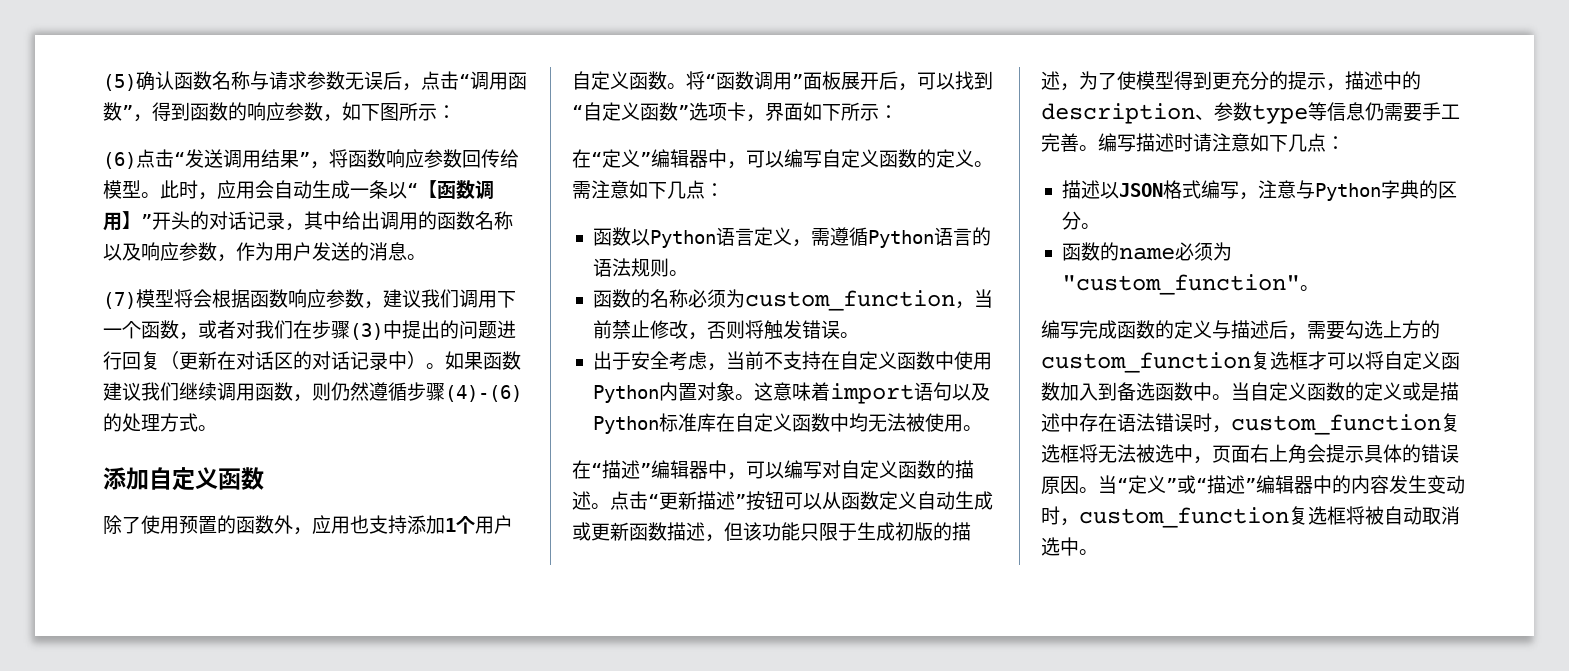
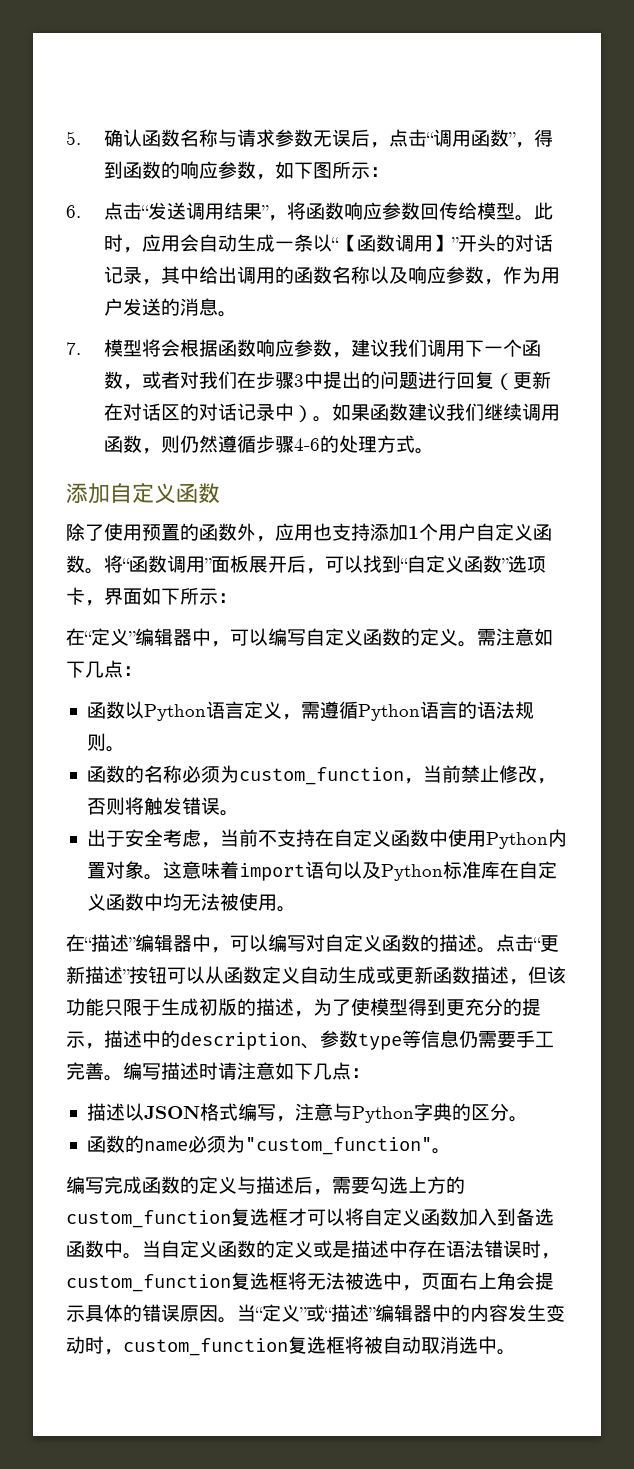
[103,74,136,91] (5) -> [66,131,81,145] 5.
[103,152,136,169] (6) -> [66,205,81,218] 6.
[103,292,136,309] (7) -> [66,342,81,355] 7.
[350,323,383,340] (3) -> [293,374,304,387] 3
[445,385,522,402] (4)-(6) -> [293,438,320,451] 4-6

